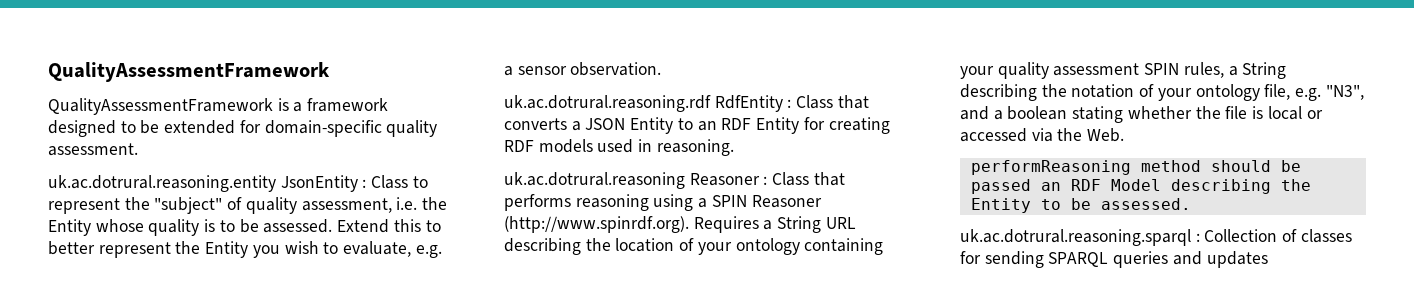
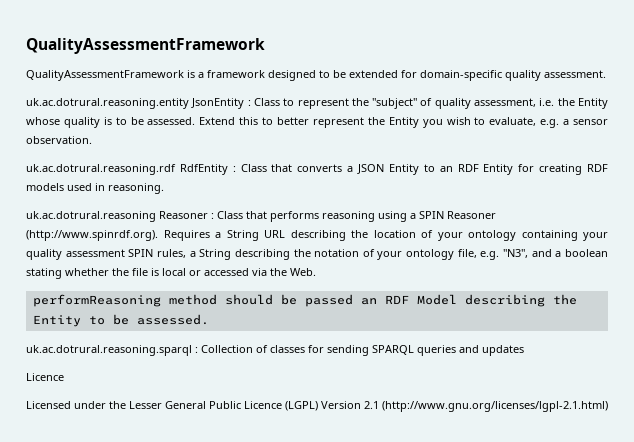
(1268, 259) none -> [26,373,64,381] [26,401,608,412] // Licence // Licensed under the Lesser General Public Licence (LGPL) Version 2.1 (http://www.gnu.org/licenses/lgpl-2.1.html)

